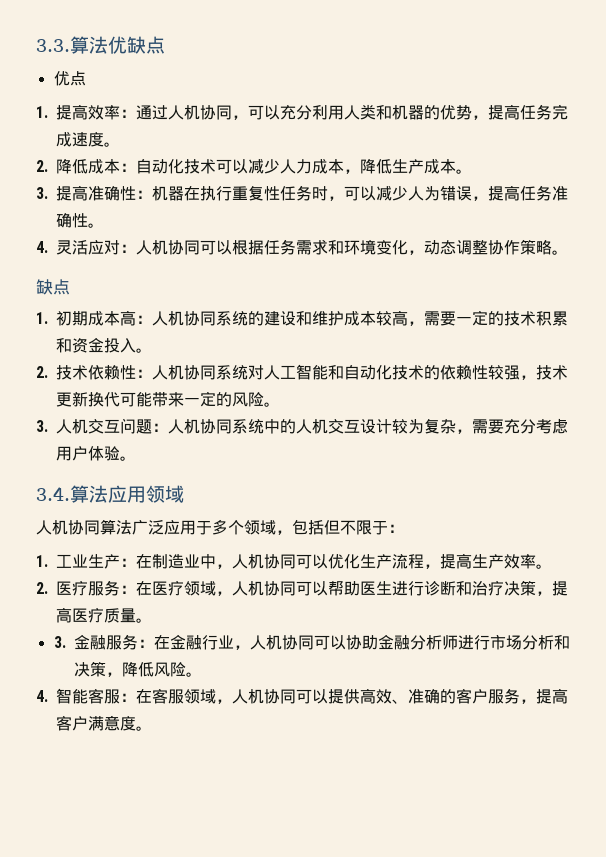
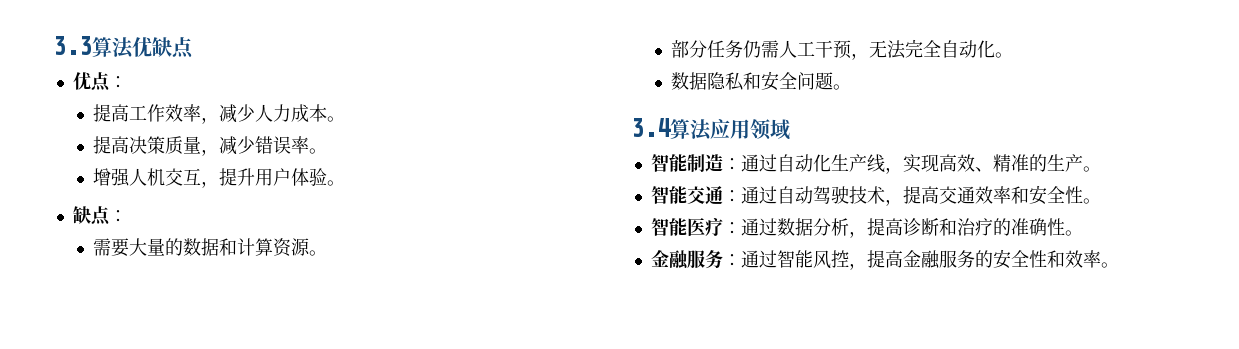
[36,39,70,52] 3.3. -> [53,36,92,55] 3.3
[36,104,568,120] [56,132,120,147] [36,159,472,174] [36,185,568,201] [56,213,104,228] [36,239,568,255] [36,279,70,295] [36,310,568,326] [56,338,152,353] [36,364,568,380] [56,391,280,407] [36,418,568,434] [56,446,136,461] [36,485,184,503] [36,519,404,535] [36,553,552,569] [36,580,568,596] [56,607,152,623] [53,636,66,648] // 1.提高效率：通过人机协同，可以充分利用人类和机器的优势，提高任务完成速度。 // 2.降低成本：自动化技术可以减少人力成本，降低生产成本。 // 3.提高准确性：机器在执行重复性任务时，可以减少人为错误，提高任务准确性。 // 4.灵活应对：人机协同可以根据任务需求和环境变化，动态调整协作策略。 // 缺点 // 1.初期成本高：人机协同系统的建设和维护成本较高，需要一定的技术积累和资金投入。 // 2.技术依赖性：人机协同系统对人工智能和自动化技术的依赖性较强，技术更新换代可能带来一定的风险。 // 3.人机交互问题：人机协同系统中的人机交互设计较为复杂，需要充分考虑用户体验。 // 3.4.算法应用领域 // 人机协同算法广泛应用于多个领域，包括但不限于： // 1.工业生产：在制造业中，人机协同可以优化生产流程，提高生产效率。 // 2.医疗服务：在医疗领域，人机协同可以帮助医生进行诊断和治疗决策，提高医疗质量。 // 3. -> [108,76,127,88] [92,104,345,124] [92,136,327,156] [92,168,345,188] [72,206,127,226] [92,238,327,257] [670,39,1013,60] [670,71,851,91] [631,118,790,141] [650,154,1101,174] [650,185,1101,206] [650,218,1083,238] ： // 提高工作效率，减少人力成本。 // 提高决策质量，减少错误率。 // 增强人机交互，提升用户体验。 // 缺点： // 需要大量的数据和计算资源。 // 部分任务仍需人工干预，无法完全自动化。 // 数据隐私和安全问题。 // 3.4算法应用领域 // 智能制造：通过自动化生产线，实现高效、精准的生产。 // 智能交通：通过自动驾驶技术，提高交通效率和安全性。 // 智能医疗：通过数据分析，提高诊断和治疗的准确性。 //
[153,634,570,650] [73,661,202,677] [36,688,568,704] [56,715,136,731] 在金融行业，人机协同可以协助金融分析师进行市场分析和决策，降低风险。 // 4.智能客服：在客服领域，人机协同可以提供高效、准确的客户服务，提高客户满意度 -> [740,249,1101,270] 通过智能风控，提高金融服务的安全性和效率

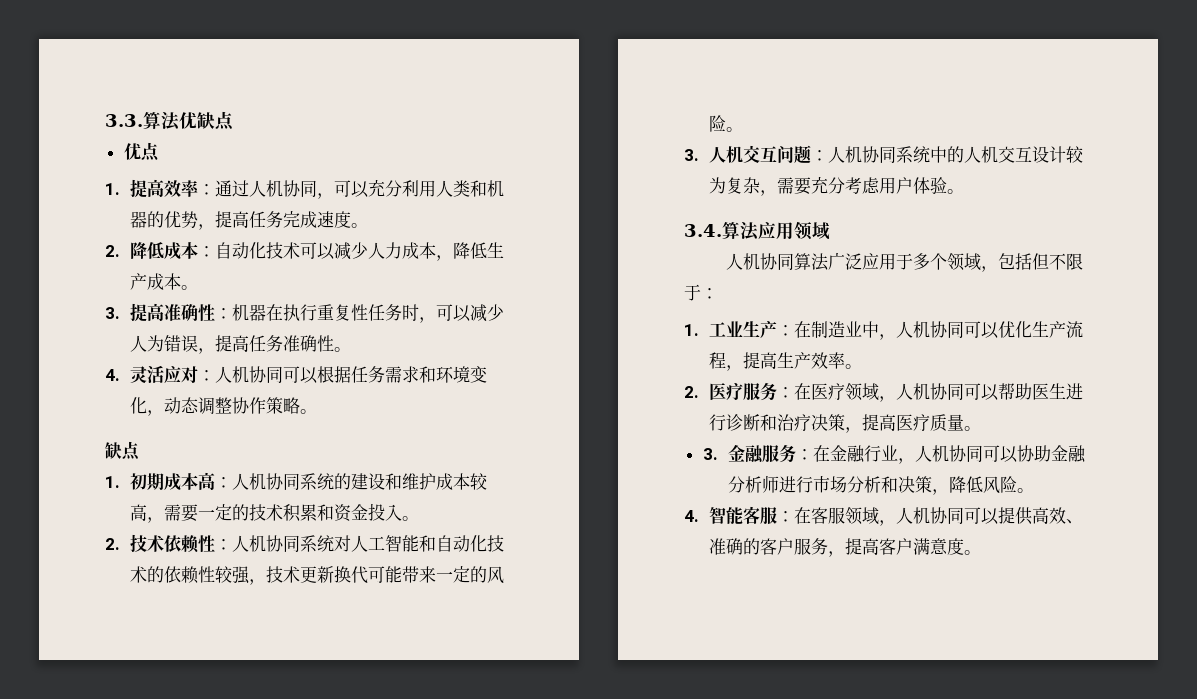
[53,36,92,55] 3.3 -> [105,114,143,127] 3.3.
[108,76,127,88] [92,104,345,124] [92,136,327,156] [92,168,345,188] [72,206,127,226] [92,238,327,257] [670,39,1013,60] [670,71,851,91] [631,118,790,141] [650,154,1101,174] [650,185,1101,206] [650,218,1083,238] ： // 提高工作效率，减少人力成本。 // 提高决策质量，减少错误率。 // 增强人机交互，提升用户体验。 // 缺点： // 需要大量的数据和计算资源。 // 部分任务仍需人工干预，无法完全自动化。 // 数据隐私和安全问题。 // 3.4算法应用领域 // 智能制造：通过自动化生产线，实现高效、精准的生产。 // 智能交通：通过自动驾驶技术，提高交通效率和安全性。 // 智能医疗：通过数据分析，提高诊断和治疗的准确性。 // -> [105,179,504,199] [129,211,368,230] [105,242,504,261] [129,273,198,290] [105,303,504,323] [129,335,351,354] [105,365,487,384] [129,397,317,416] [105,441,140,461] [105,472,488,491] [129,503,419,523] [105,534,504,553] [129,566,504,585] [708,115,743,132] [684,145,1084,164] [708,176,964,196] [684,221,830,241] [726,252,1084,272] [684,284,718,301] [684,321,1083,340] [708,352,862,371] [684,382,1083,402] [708,414,981,433] [702,448,718,460] // 1.提高效率：通过人机协同，可以充分利用人类和机器的优势，提高任务完成速度。 // 2.降低成本：自动化技术可以减少人力成本，降低生产成本。 // 3.提高准确性：机器在执行重复性任务时，可以减少人为错误，提高任务准确性。 // 4.灵活应对：人机协同可以根据任务需求和环境变化，动态调整协作策略。 // 缺点 // 1.初期成本高：人机协同系统的建设和维护成本较高，需要一定的技术积累和资金投入。 // 2.技术依赖性：人机协同系统对人工智能和自动化技术的依赖性较强，技术更新换代可能带来一定的风险。 // 3.人机交互问题：人机协同系统中的人机交互设计较为复杂，需要充分考虑用户体验。 // 3.4.算法应用领域 // 人机协同算法广泛应用于多个领域，包括但不限于： // 1.工业生产：在制造业中，人机协同可以优化生产流程，提高生产效率。 // 2.医疗服务：在医疗领域，人机协同可以帮助医生进行诊断和治疗决策，提高医疗质量。 // 3.
[740,249,1101,270] 通过智能风控，提高金融服务的安全性和效率 -> [812,445,1086,464] [727,475,1034,495] [684,506,1083,526] [708,538,964,557] 在金融行业，人机协同可以协助金融分析师进行市场分析和决策，降低风险。 // 4.智能客服：在客服领域，人机协同可以提供高效、准确的客户服务，提高客户满意度

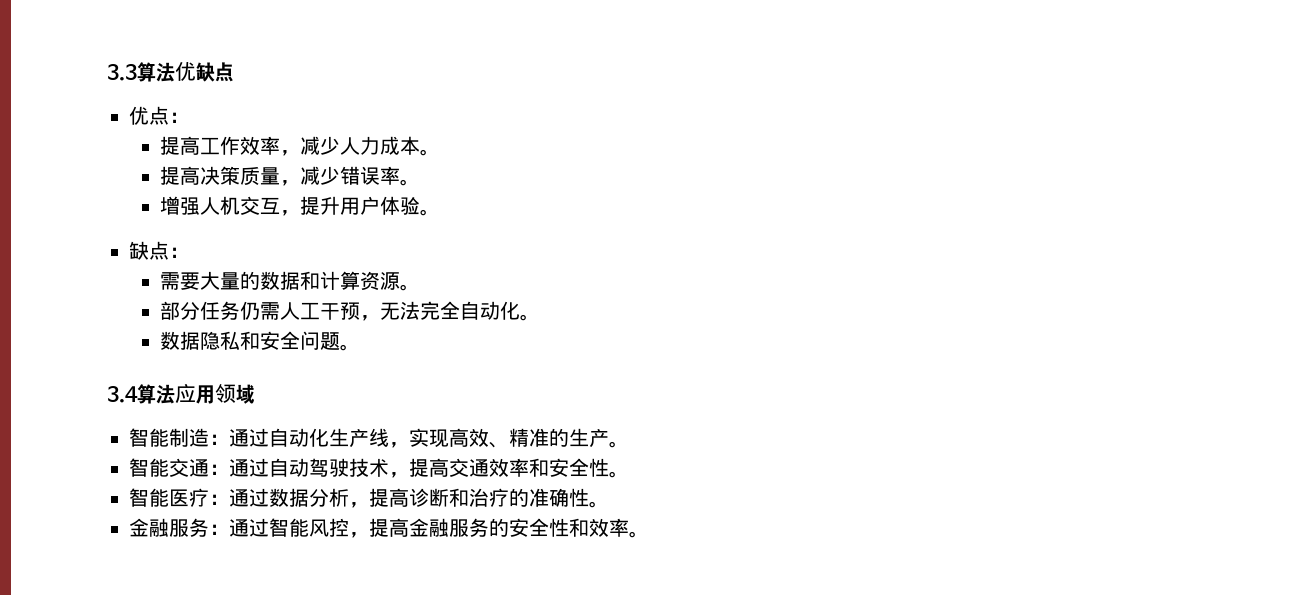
[105,114,143,127] 3.3. -> [107,64,137,81] 3.3
[105,179,504,199] [129,211,368,230] [105,242,504,261] [129,273,198,290] [105,303,504,323] [129,335,351,354] [105,365,487,384] [129,397,317,416] [105,441,140,461] [105,472,488,491] [129,503,419,523] [105,534,504,553] [129,566,504,585] [708,115,743,132] [684,145,1084,164] [708,176,964,196] [684,221,830,241] [726,252,1084,272] [684,284,718,301] [684,321,1083,340] [708,352,862,371] [684,382,1083,402] [708,414,981,433] [702,448,718,460] // 1.提高效率：通过人机协同，可以充分利用人类和机器的优势，提高任务完成速度。 // 2.降低成本：自动化技术可以减少人力成本，降低生产成本。 // 3.提高准确性：机器在执行重复性任务时，可以减少人为错误，提高任务准确性。 // 4.灵活应对：人机协同可以根据任务需求和环境变化，动态调整协作策略。 // 缺点 // 1.初期成本高：人机协同系统的建设和维护成本较高，需要一定的技术积累和资金投入。 // 2.技术依赖性：人机协同系统对人工智能和自动化技术的依赖性较强，技术更新换代可能带来一定的风险。 // 3.人机交互问题：人机协同系统中的人机交互设计较为复杂，需要充分考虑用户体验。 // 3.4.算法应用领域 // 人机协同算法广泛应用于多个领域，包括但不限于： // 1.工业生产：在制造业中，人机协同可以优化生产流程，提高生产效率。 // 2.医疗服务：在医疗领域，人机协同可以帮助医生进行诊断和治疗决策，提高医疗质量。 // 3. -> [169,112,189,123] [159,136,440,156] [159,166,420,186] [159,196,440,216] [129,241,189,260] [159,271,420,291] [159,301,540,321] [159,331,360,351] [107,383,255,404] [129,428,629,448] [129,458,629,478] [129,488,609,508] ： // 提高工作效率，减少人力成本。 // 提高决策质量，减少错误率。 // 增强人机交互，提升用户体验。 // 缺点： // 需要大量的数据和计算资源。 // 部分任务仍需人工干预，无法完全自动化。 // 数据隐私和安全问题。 // 3.4算法应用领域 // 智能制造：通过自动化生产线，实现高效、精准的生产。 // 智能交通：通过自动驾驶技术，提高交通效率和安全性。 // 智能医疗：通过数据分析，提高诊断和治疗的准确性。 //
[812,445,1086,464] [727,475,1034,495] [684,506,1083,526] [708,538,964,557] 在金融行业，人机协同可以协助金融分析师进行市场分析和决策，降低风险。 // 4.智能客服：在客服领域，人机协同可以提供高效、准确的客户服务，提高客户满意度 -> [229,518,629,538] 通过智能风控，提高金融服务的安全性和效率

